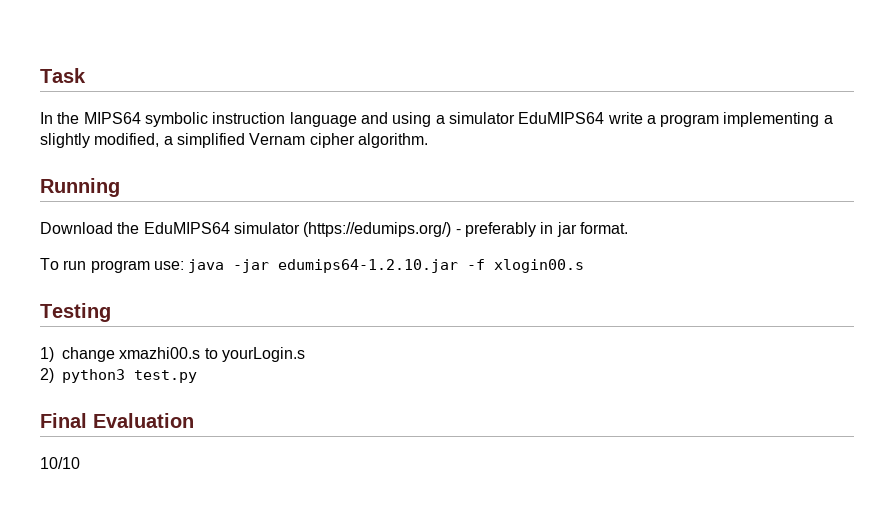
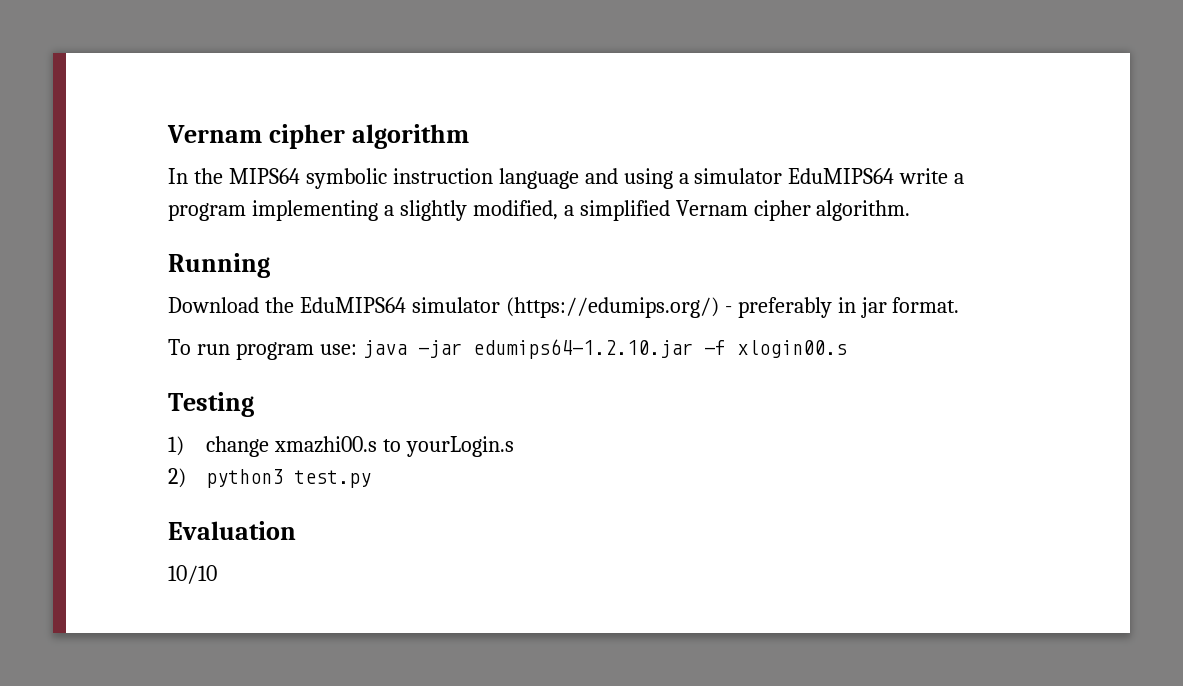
[40,68,86,83] Task -> [167,124,469,149] Vernam cipher algorithm
[40,413,87,428] Final -> (372, 479) none

